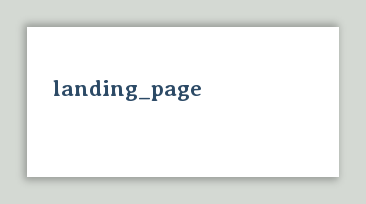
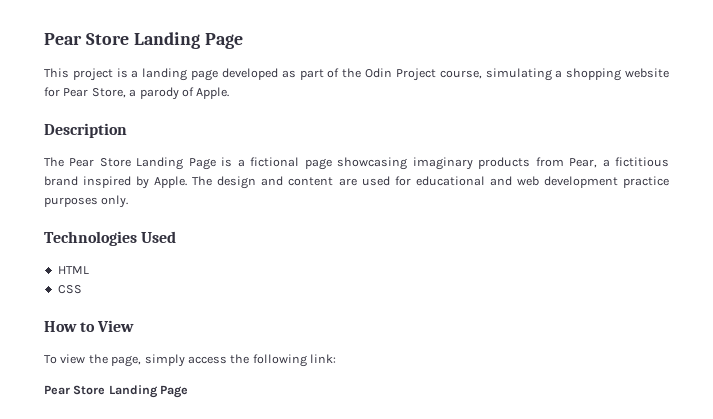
[53,80,202,101] landing_page -> [44,32,243,49] [44,68,669,81] [44,87,230,100] [44,123,127,138] [44,157,669,170] [44,176,669,189] [44,195,129,208] [44,231,177,246] [57,266,89,274] [57,285,82,294] [44,320,135,332] [44,354,336,367] [44,385,189,398] Pear Store Landing Page // This project is a landing page developed as part of the Odin Project course, simulating a shopping website for Pear Store, a parody of Apple. // Description // The Pear Store Landing Page is a fictional page showcasing imaginary products from Pear, a fictitious brand inspired by Apple. The design and content are used for educational and web development practice purposes only. // Technologies Used // HTML // CSS // How to View // To view the page, simply access the following link: // Pear Store Landing Page

